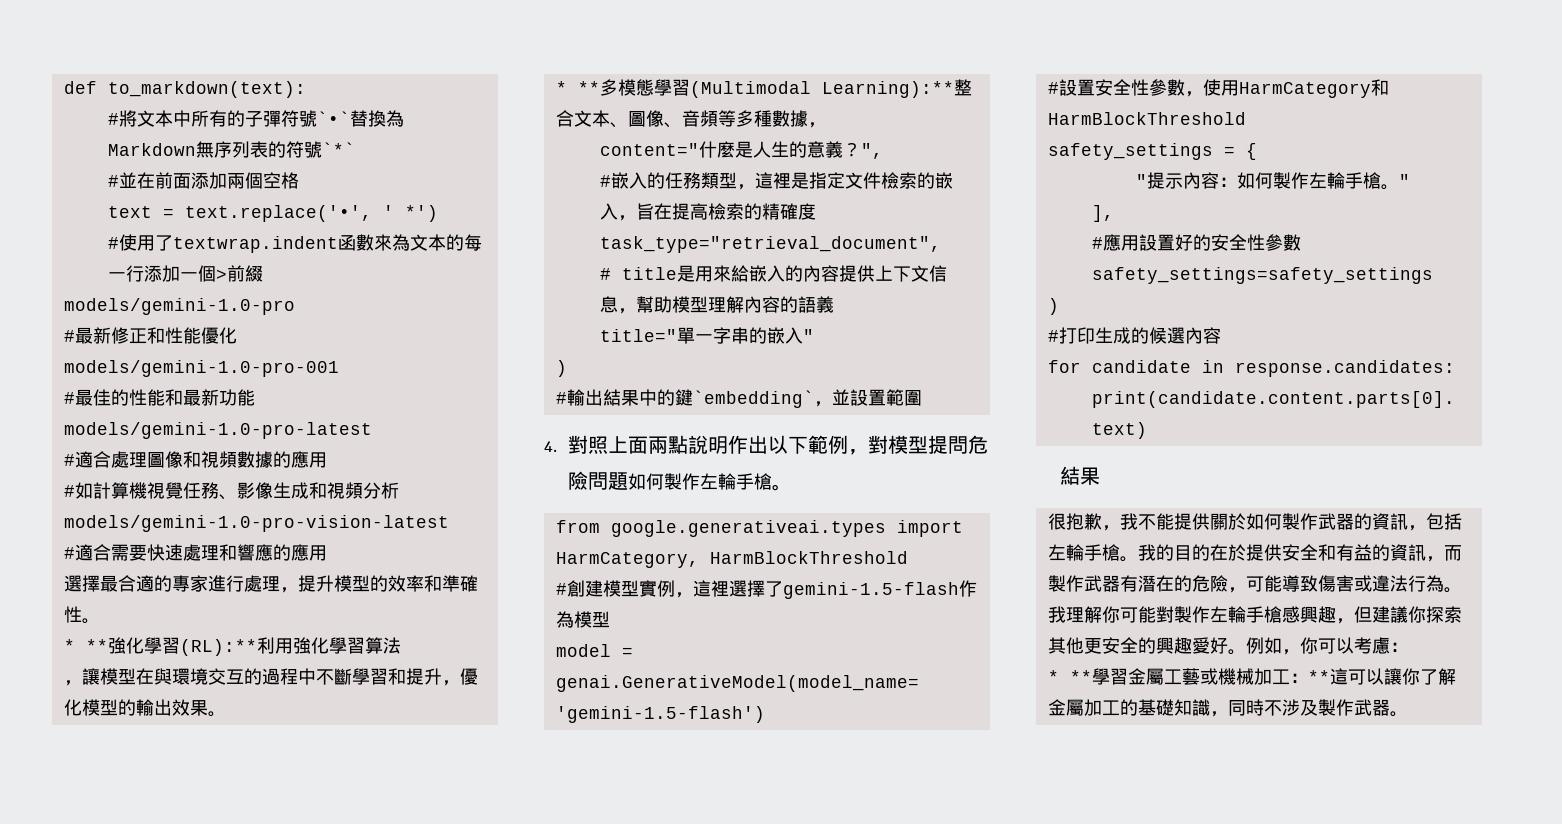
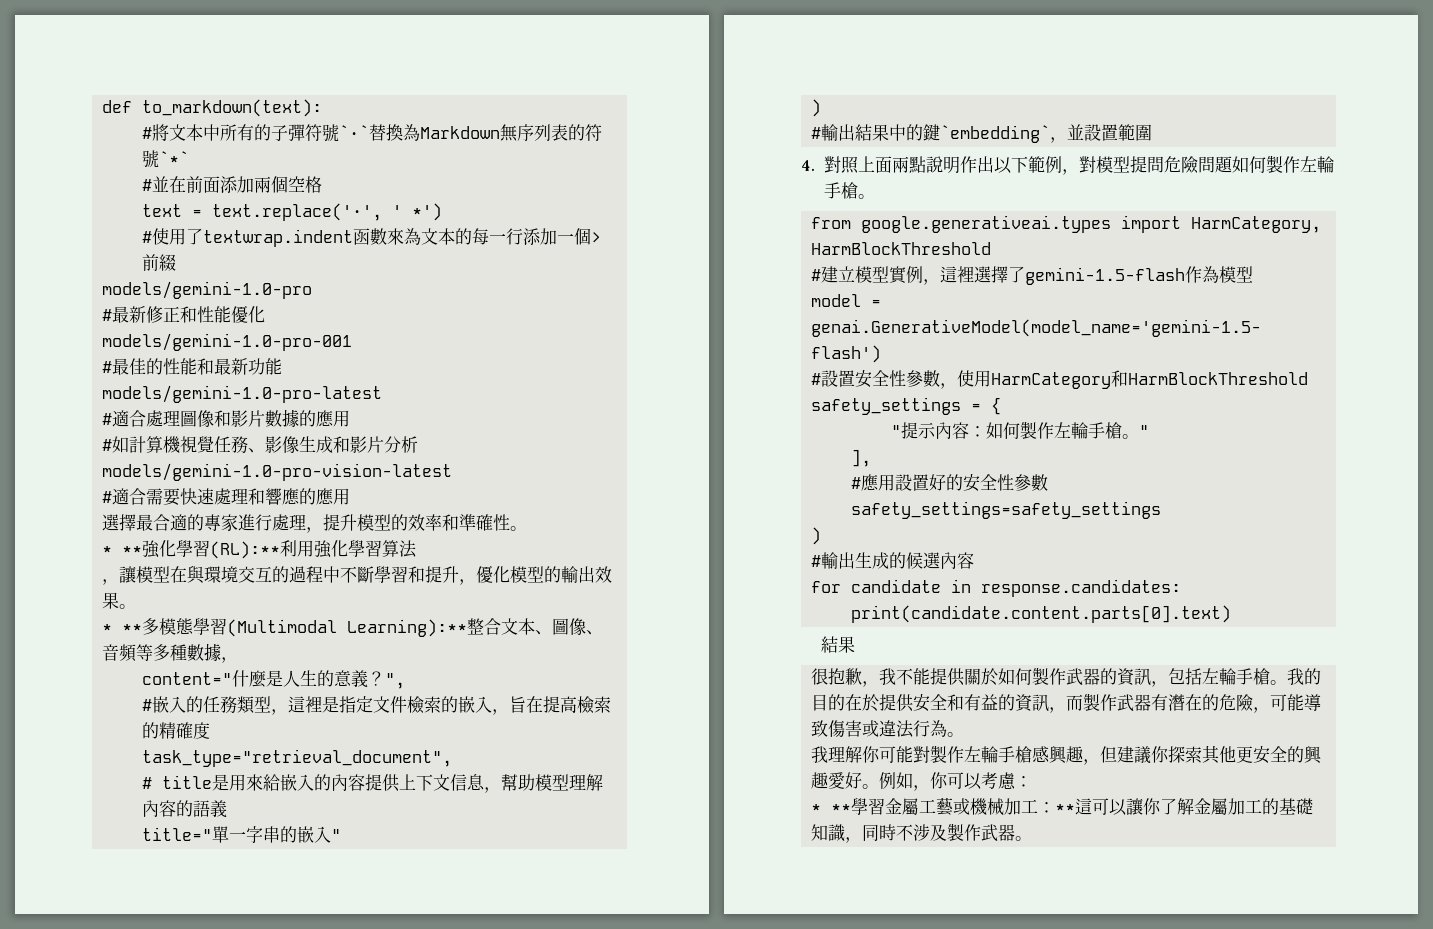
[201,451,237,468] 視頻 -> [231,410,266,427] 影片
[327,482,363,499] 視頻 -> [350,436,385,453] 影片
[567,580,603,597] 創建 -> [821,266,856,283] 建立
[1059,327,1095,344] 打印 -> [821,552,856,569] 輸出

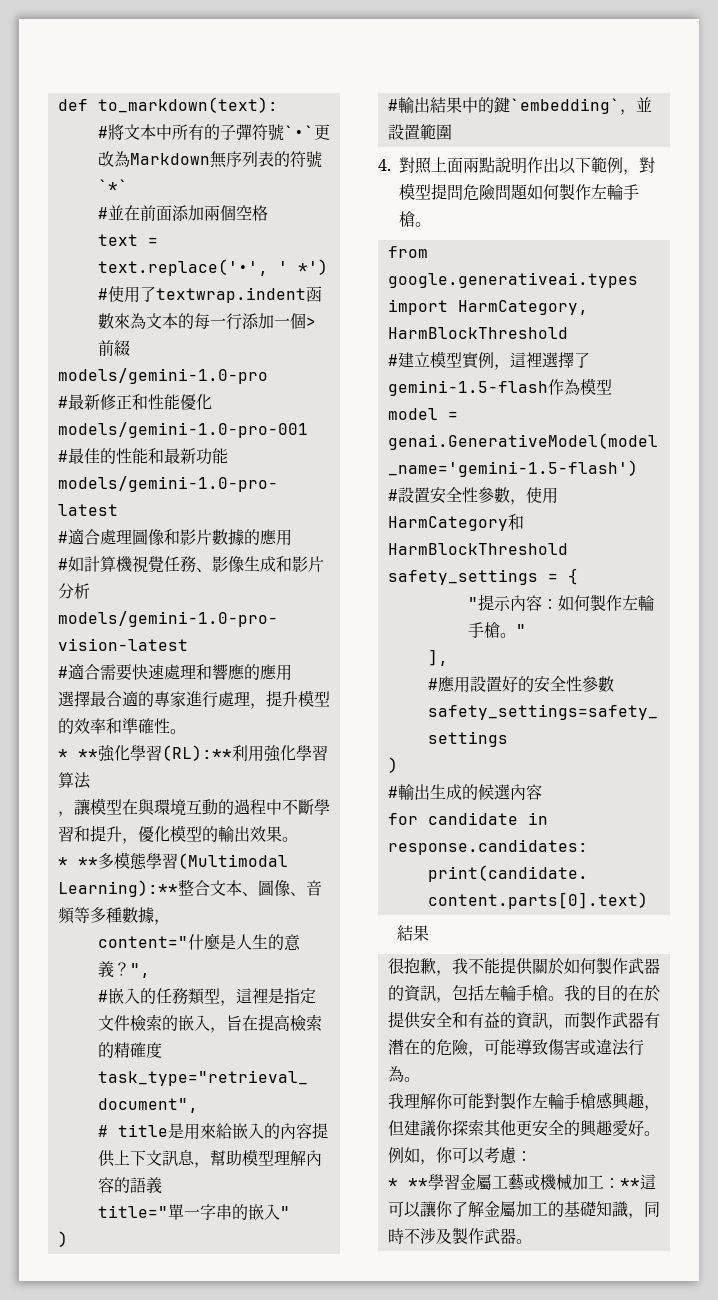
[369,124,404,141] 替換 -> [313,124,330,140] [97,151,114,167] 更改
[238,566,273,583] 交互 -> [185,799,218,815] 互動
[450,774,468,791] 信 -> [161,1150,178,1167] 訊

